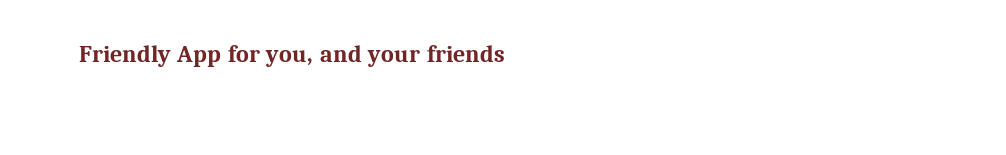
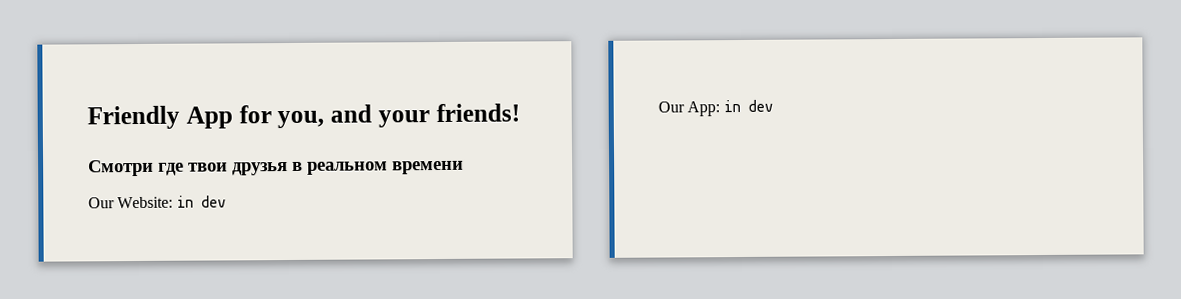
[426,45,505,62] friends -> [435,103,520,123] [88,159,464,177] [88,195,226,209] [658,99,773,117] friends! // Смотри где твои друзья в реальном времени // Our Website: in dev // Our App: in dev

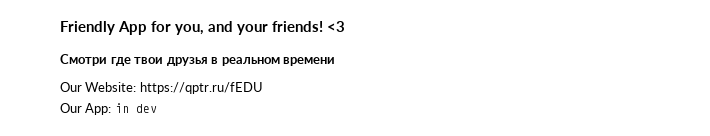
(520, 113) none -> [327,21,345,32] <3
[176,195,226,208] in dev -> [139,82,263,94] https://qptr.ru/fEDU

